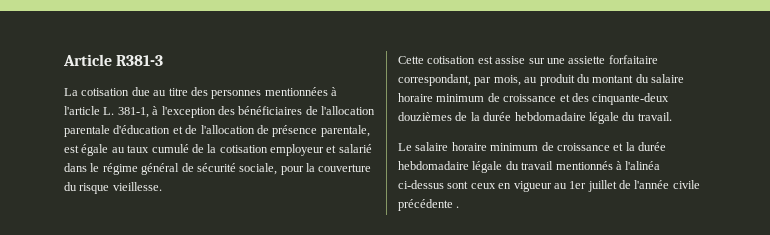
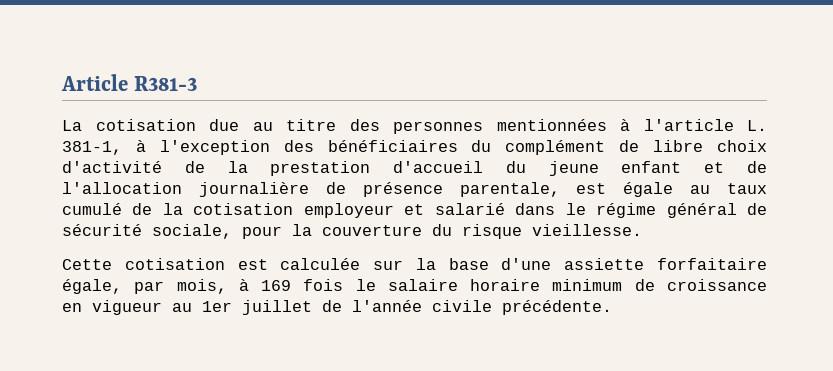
[305,106,375,115] [64,125,171,137] de l'allocation parentale d'éducation -> [471,140,768,155] [62,161,682,176] du complément de libre choix d'activité de la prestation d'accueil du jeune enfant
(255, 129) none -> [198,182,309,197] journalière
[495,56,565,64] assise sur une -> [280,258,552,270] calculée sur la base d'une
[398,74,471,86] correspondant, -> [62,279,122,294] égale,
[524,74,684,86] [398,93,670,105] [398,112,672,124] [398,142,666,151] [398,161,661,173] [398,180,496,189] au produit du montant du salaire horaire minimum de croissance et des cinquante-deux douzièmes de la durée hebdomadaire légale du travail. // Le salaire horaire minimum de croissance et la durée hebdomadaire légale du travail mentionnés à l'alinéa ci-dessus sont ceux -> [238,279,767,291] à 169 fois le salaire horaire minimum de croissance
[398,199,460,211] précédente . -> [502,300,612,315] précédente.

